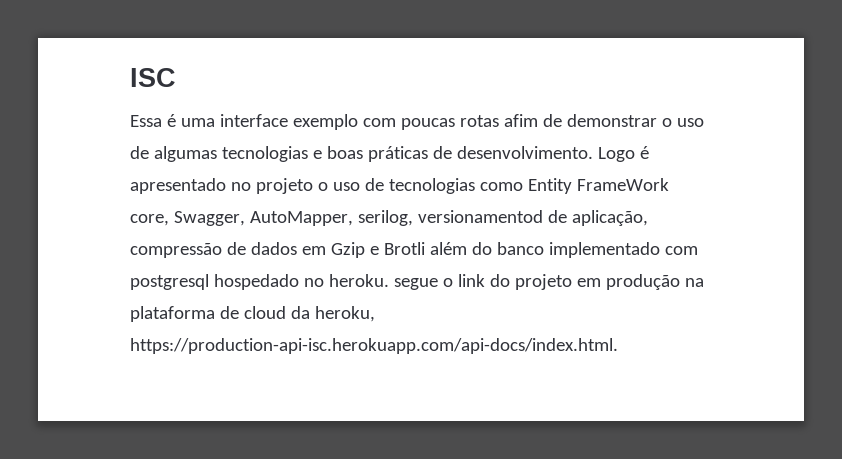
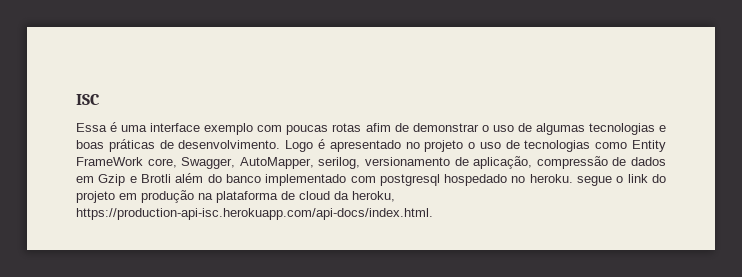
[417,210,543,223] versionamentod -> [365,157,450,166] versionamento

